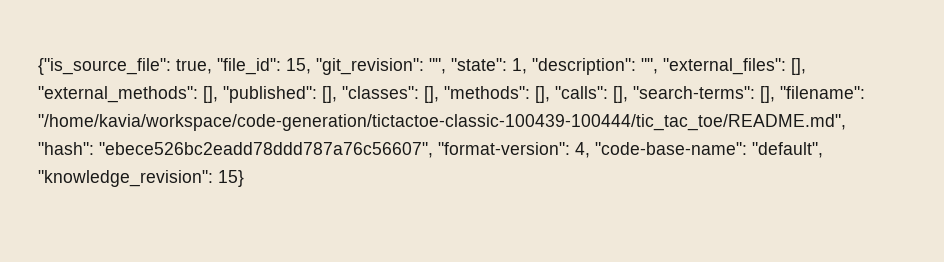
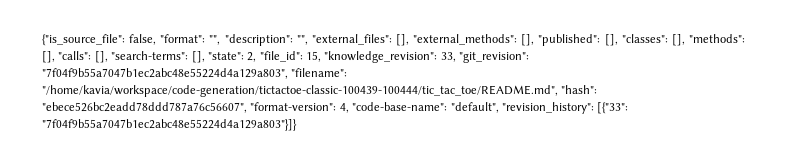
[176,58,527,75] true, "file_id": 15, "git_revision": "", "state": 1, -> [129,34,221,45] false, "format": "",
(775, 94) none -> [207,51,530,63] [42,68,288,79] "state": 2, "file_id": 15, "knowledge_revision": 33, "git_revision": "7f04f9b55a7047b1ec2abc48e55224d4a129a803",
[38,170,244,187] "knowledge_revision": 15} -> [501,102,629,114] [42,119,297,131] "revision_history": [{"33": "7f04f9b55a7047b1ec2abc48e55224d4a129a803"}]}

